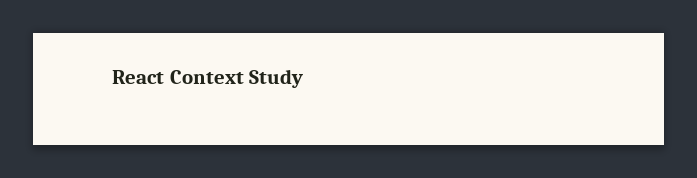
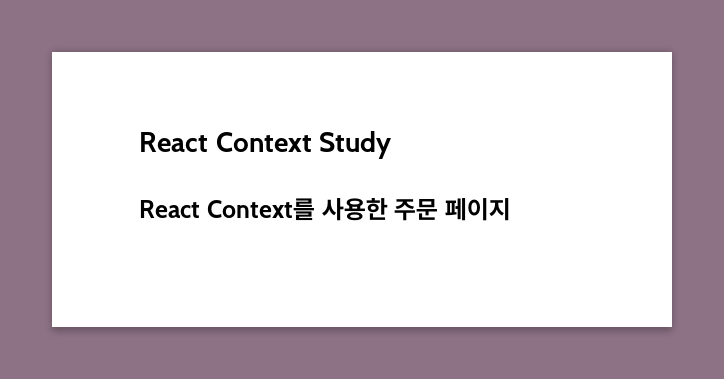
(304, 78) none -> [139,198,511,221] // React Context를 사용한 주문 페이지

